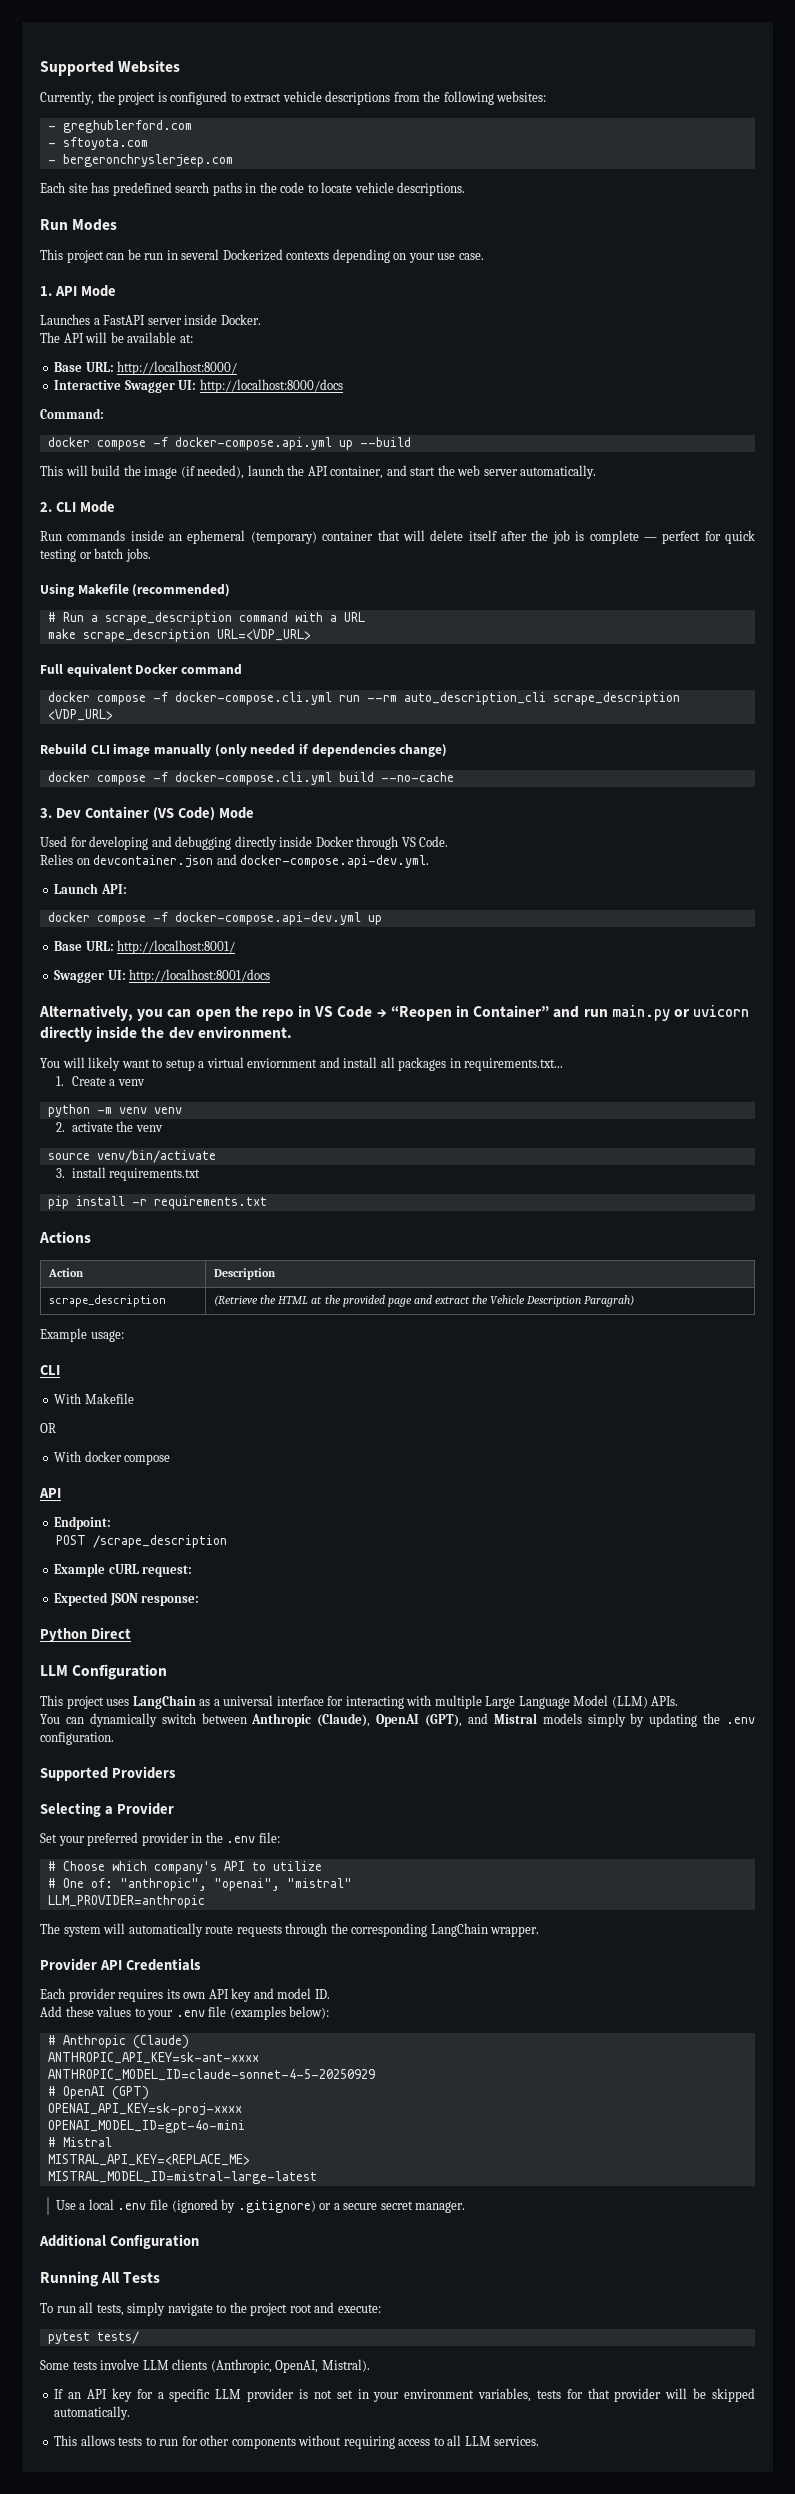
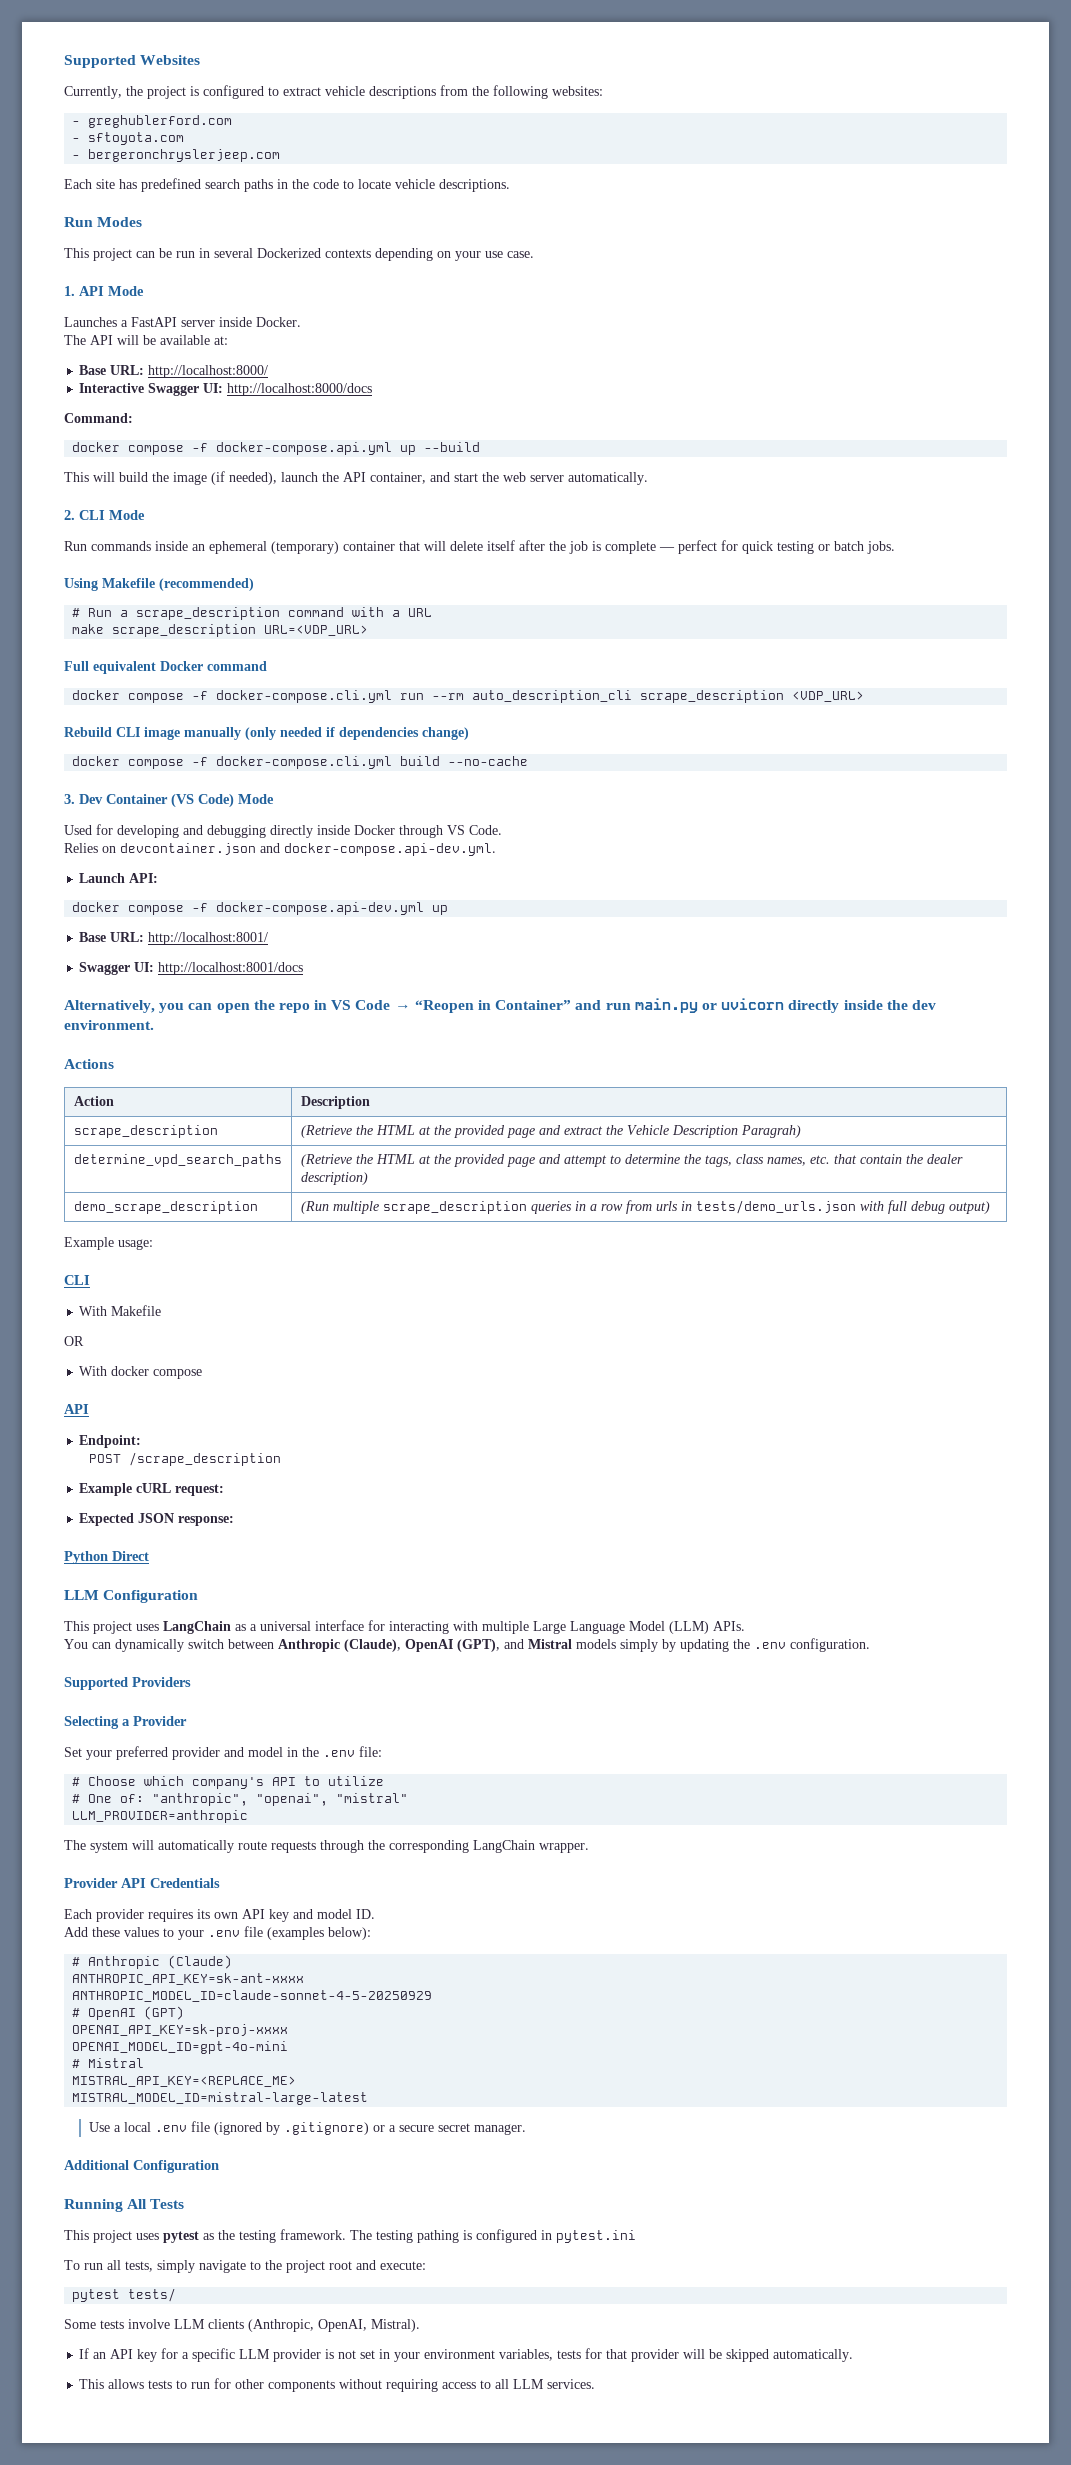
[40,1057,564,1071] [55,1076,145,1086] [47,1104,182,1117] [55,1121,163,1132] [47,1150,216,1163] [55,1167,201,1181] [47,1196,267,1209] // You will likely want to setup a virtual enviornment and install all packages in requirements.txt... // 1. Create a venv // python -m venv venv // 2. activate the venv // source venv/bin/activate // 3. install requirements.txt // pip install -r requirements.txt -> (154, 1025) none
(635, 1301) none -> [73,1154,282,1167] [300,1154,963,1167] [300,1172,368,1185] [73,1201,258,1214] [300,1200,990,1214] // determine_vpd_search_paths | (Retrieve the HTML at the provided page and attempt to determine the tags, class names, etc. that contain the dealer description) // demo_scrape_description | (Run multiple scrape_description queries in a row from urls in tests/demo_urls.json with full debug output)
(189, 1839) none -> [224,1747,283,1757] and model
(161, 2277) none -> [64,2229,636,2243] // This project uses pytest as the testing framework. The testing pathing is configured in pytest.ini

